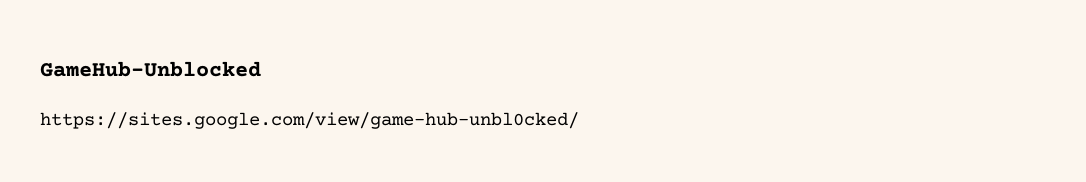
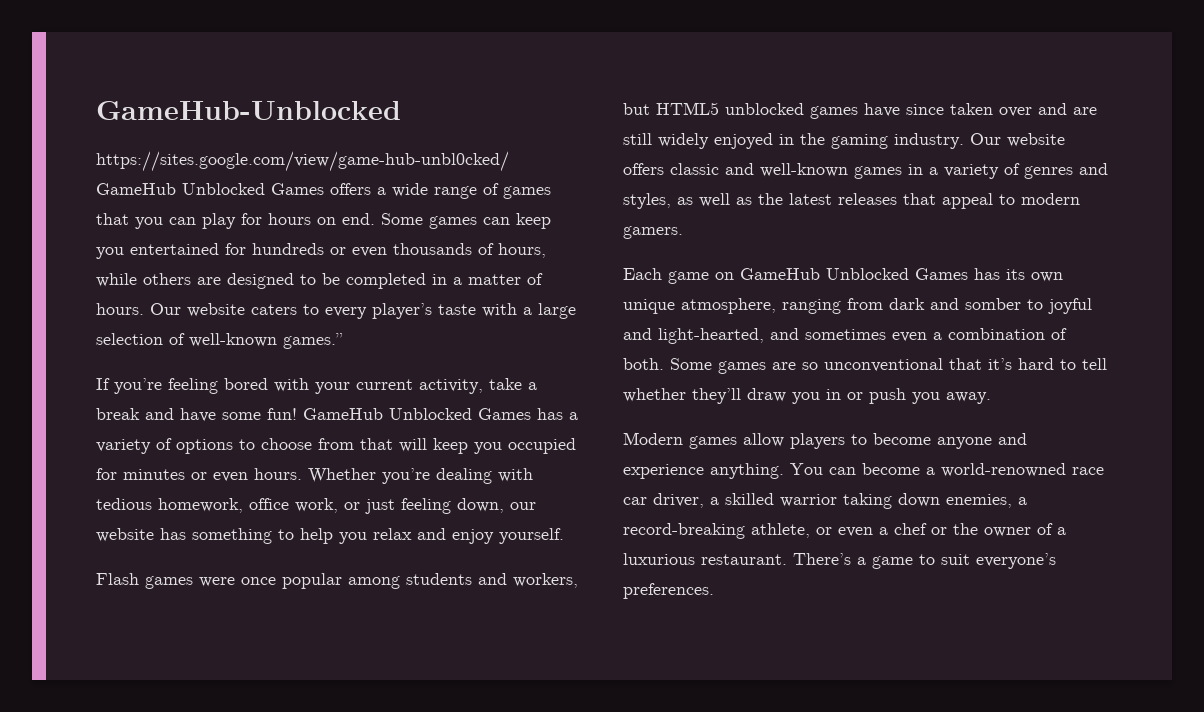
(579, 120) none -> [96,183,551,199] [96,213,551,229] [96,243,546,259] [96,273,543,289] [96,303,576,319] [96,333,343,349] [96,378,537,394] [96,408,578,422] [96,438,576,454] [96,468,533,484] [96,498,536,514] [96,528,564,544] [96,573,578,589] [623,102,1097,119] [623,133,1065,149] [623,163,1108,179] [623,193,1080,209] [623,226,683,239] [623,268,1063,284] [623,298,1092,314] [623,328,1067,344] [623,358,1107,374] [623,388,991,404] [623,432,1027,449] [623,463,1104,479] [623,493,1027,509] [623,523,1066,539] [623,553,1056,569] [623,583,714,599] GameHub Unblocked Games offers a wide range of games that you can play for hours on end. Some games can keep you entertained for hundreds or even thousands of hours, while others are designed to be completed in a matter of hours. Our website caters to every player’s taste with a large selection of well-known games.” // If you’re feeling bored with your current activity, take a break and have some fun! GameHub Unblocked Games has a variety of options to choose from that will keep you occupied for minutes or even hours. Whether you’re dealing with tedious homework, office work, or just feeling down, our website has something to help you relax and enjoy yourself. // Flash games were once popular among students and workers, but HTML5 unblocked games have since taken over and are still widely enjoyed in the gaming industry. Our website offers classic and well-known games in a variety of genres and styles, as well as the latest releases that appeal to modern gamers. // Each game on GameHub Unblocked Games has its own unique atmosphere, ranging from dark and somber to joyful and light-hearted, and sometimes even a combination of both. Some games are so unconventional that it’s hard to tell whether they’ll draw you in or push you away. // Modern games allow players to become anyone and experience anything. You can become a world-renowned race car driver, a skilled warrior taking down enemies, a record-breaking athlete, or even a chef or the owner of a luxurious restaurant. There’s a game to suit everyone’s preferences.

